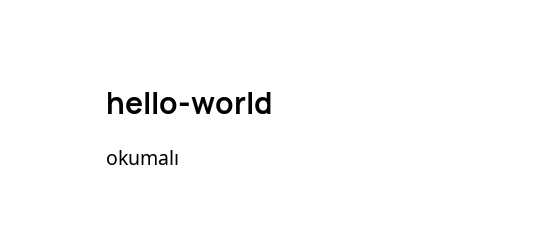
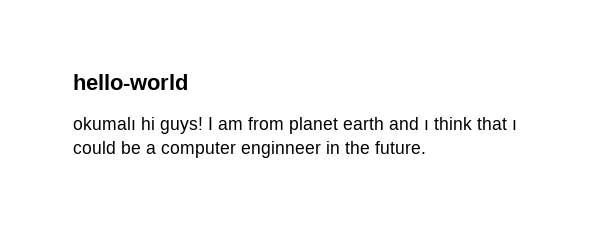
(179, 157) none -> [141,117,517,134] [73,141,426,158] hi guys! I am from planet earth and ı think that ı could be a computer enginneer in the future.

